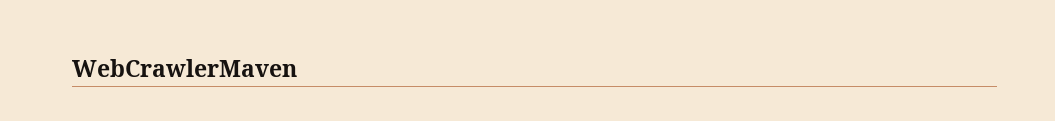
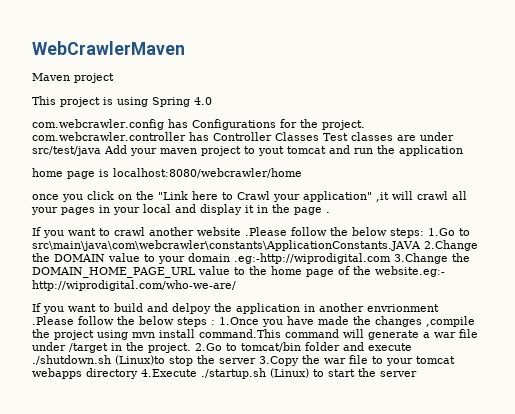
(297, 68) none -> [32,73,114,83] [32,96,212,107] [32,119,365,130] [32,132,454,141] [32,145,463,156] [32,168,302,179] [32,191,467,202] [31,204,330,215] [32,227,470,238] [32,240,478,251] [32,253,470,264] [32,266,445,278] [32,280,236,291] [32,303,439,314] [32,316,475,327] [32,329,478,340] [32,342,412,353] [32,355,455,366] [32,368,417,379] // Maven project // This project is using Spring 4.0 // com.webcrawler.config has Configurations for the project. com.webcrawler.controller has Controller Classes Test classes are under src/test/java Add your maven project to yout tomcat and run the application // home page is localhost:8080/webcrawler/home // once you click on the "Link here to Crawl your application" ,it will crawl all your pages in your local and display it in the page . // If you want to crawl another website .Please follow the below steps: 1.Go to src\main\java\com\webcrawler\constants\ApplicationConstants.JAVA 2.Change the DOMAIN value to your domain .eg:-http://wiprodigital.com 3.Change the DOMAIN_HOME_PAGE_URL value to the home page of the website.eg:- http://wiprodigital.com/who-we-are/ // If you want to build and delpoy the application in another envrionment .Please follow the below steps : 1.Once you have made the changes ,compile the project using mvn install command.This command will generate a war file under /target in the project. 2.Go to tomcat/bin folder and execute ./shutdown.sh (Linux)to stop the server 3.Copy the war file to your tomcat webapps directory 4.Execute ./startup.sh (Linux) to start the server

